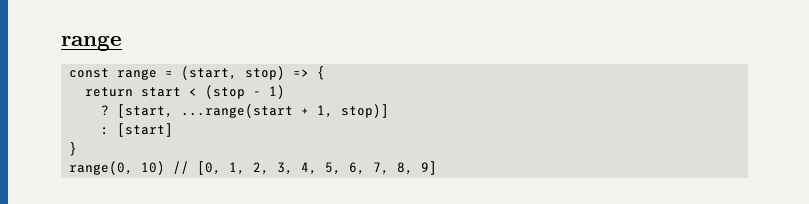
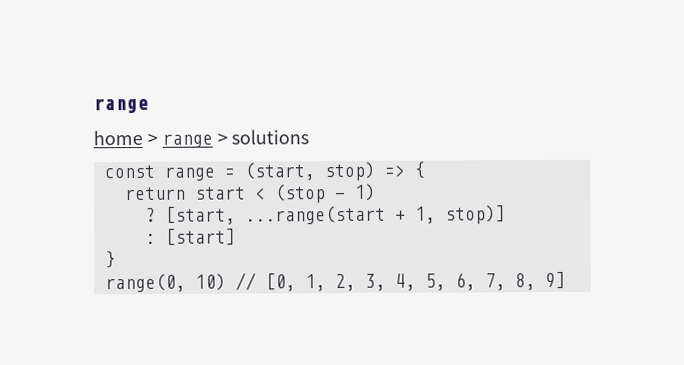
[61,35,122,51] range -> [93,97,149,114] [93,129,310,148] range // home > range > solutions

